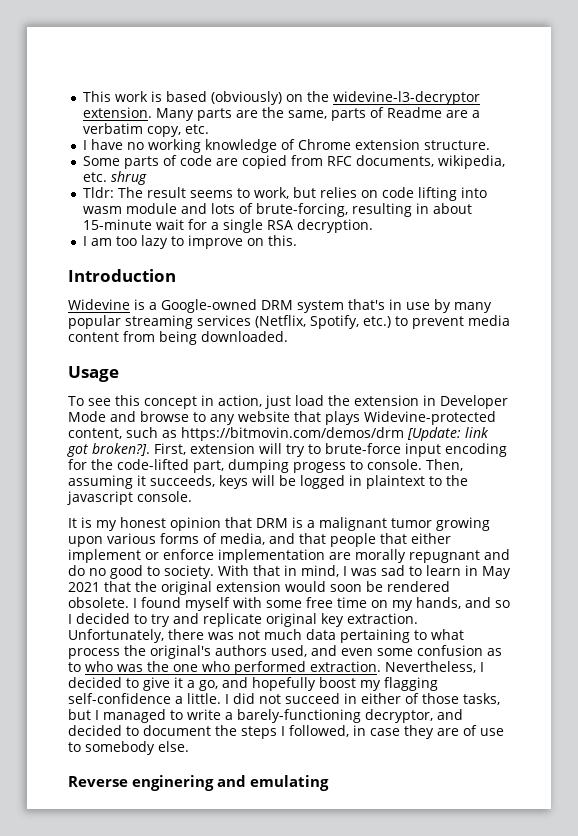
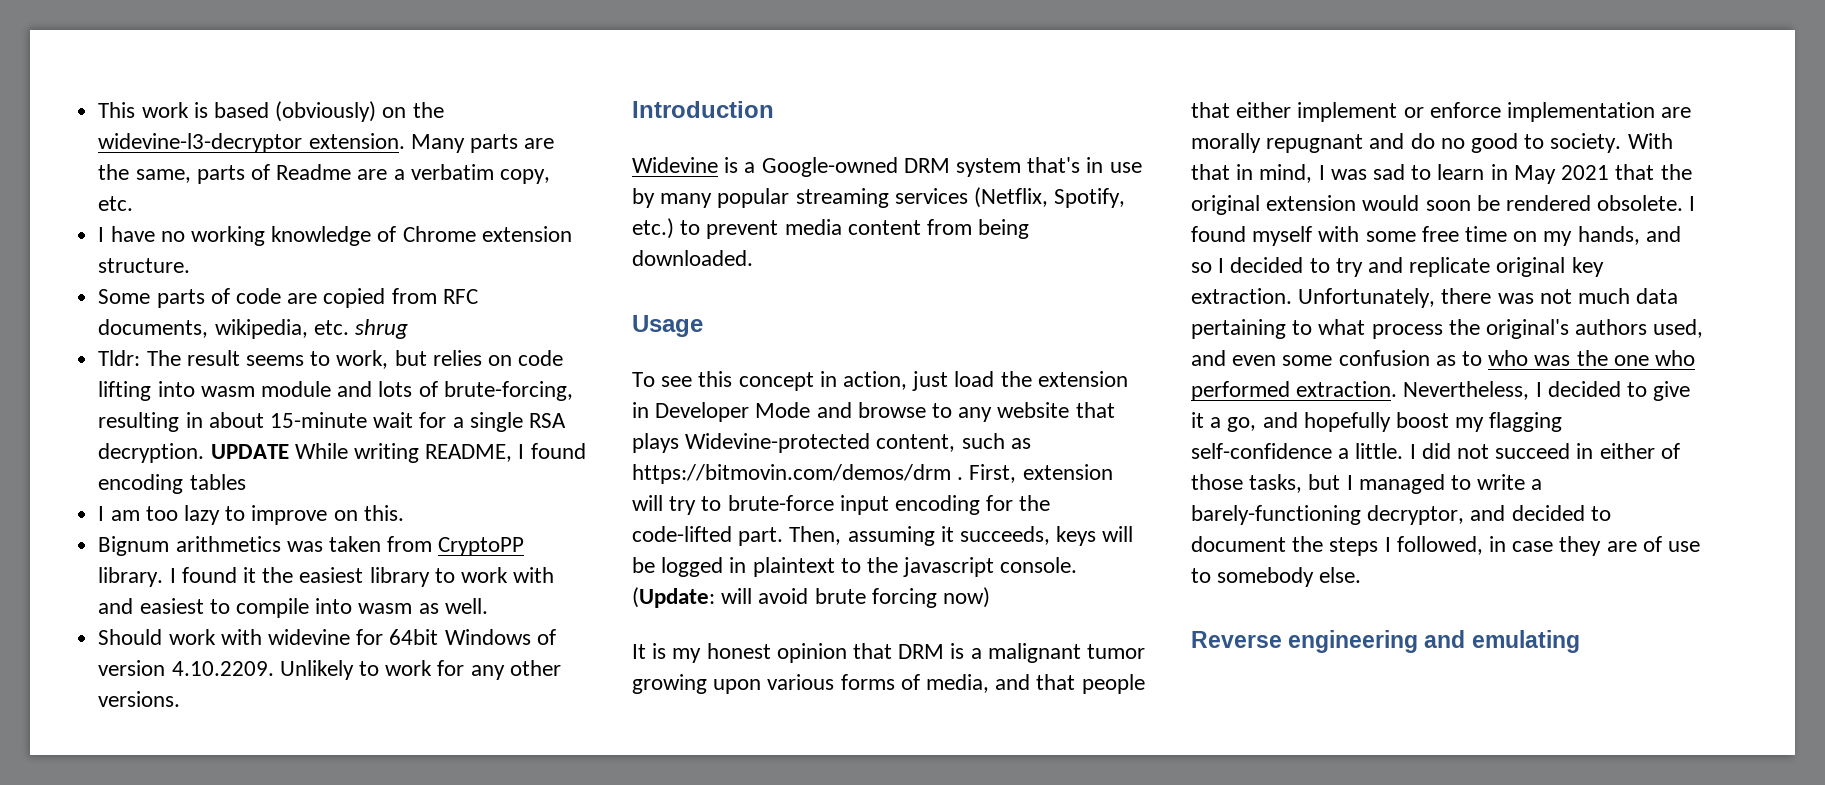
(373, 226) none -> [210,443,586,463] [98,474,246,494] UPDATE While writing README, I found encoding tables
(297, 240) none -> [98,536,525,556] [98,567,555,587] [98,598,488,618] [98,629,556,645] [98,660,561,680] [98,691,181,707] // Bignum arithmetics was taken from CryptoPP library. I found it the easiest library to work with and easiest to compile into wasm as well. // Should work with widevine for 64bit Windows of version 4.10.2209. Unlikely to work for any other versions.
[407,427,489,441] [67,443,150,457] [Update: link got broken?]. -> [957,477,964,480] .
[193,459,422,473] part, dumping progess to console. -> [738,527,784,546] part.
(192, 496) none -> [632,587,991,608] (Update: will avoid brute forcing now)
[132,775,215,791] enginering -> [1288,630,1419,653] engineering

